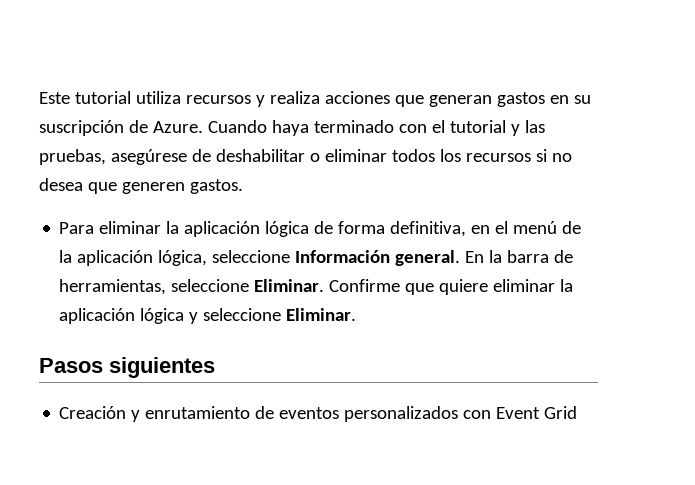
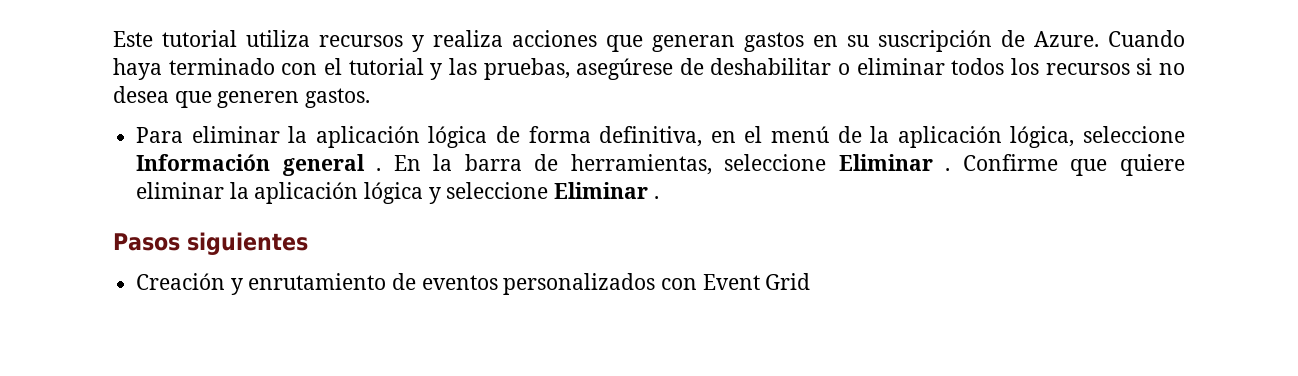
[395,250,461,266] general. -> [282,154,382,176] general .
[254,279,325,292] Eliminar. -> [838,154,951,171] Eliminar .
[286,308,357,321] Eliminar. -> [554,182,659,199] Eliminar .

